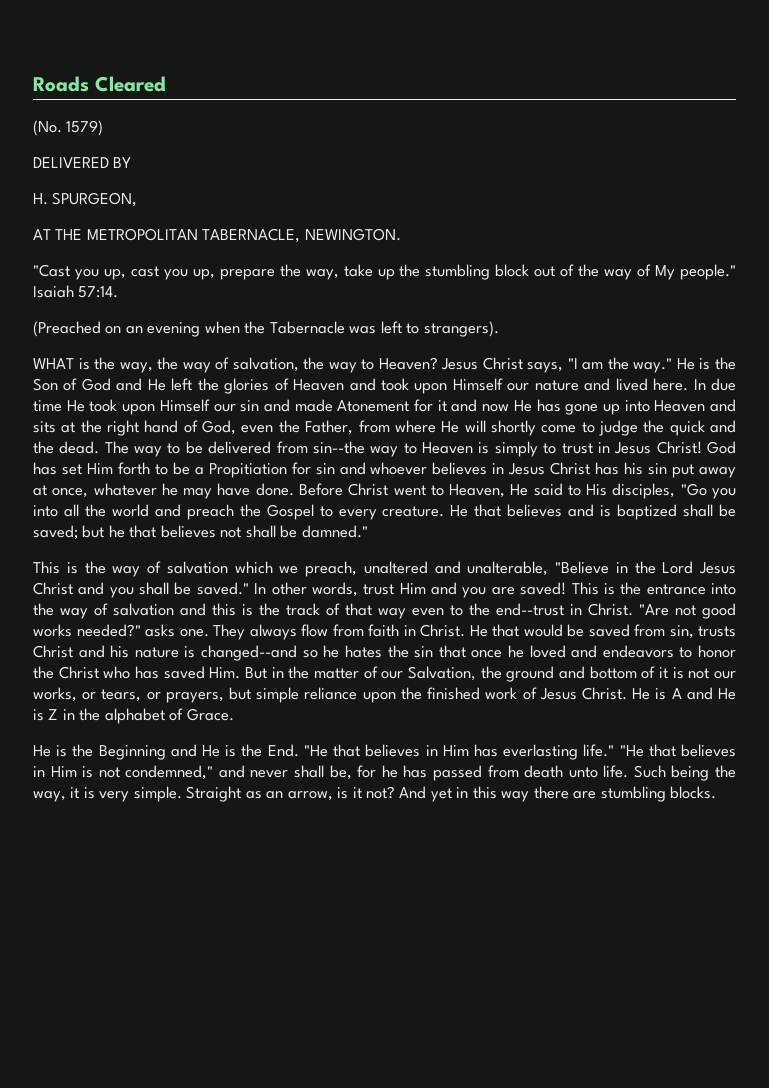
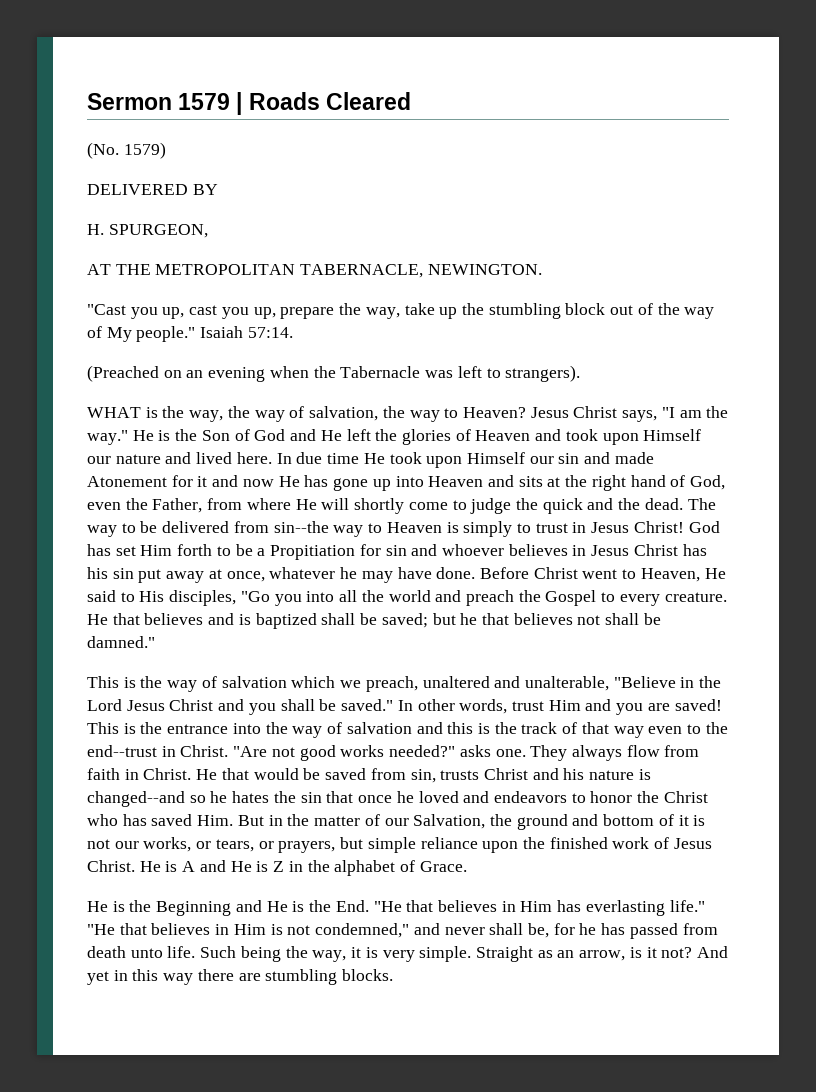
(33, 84) none -> [87,92,243,115] Sermon 1579 |

